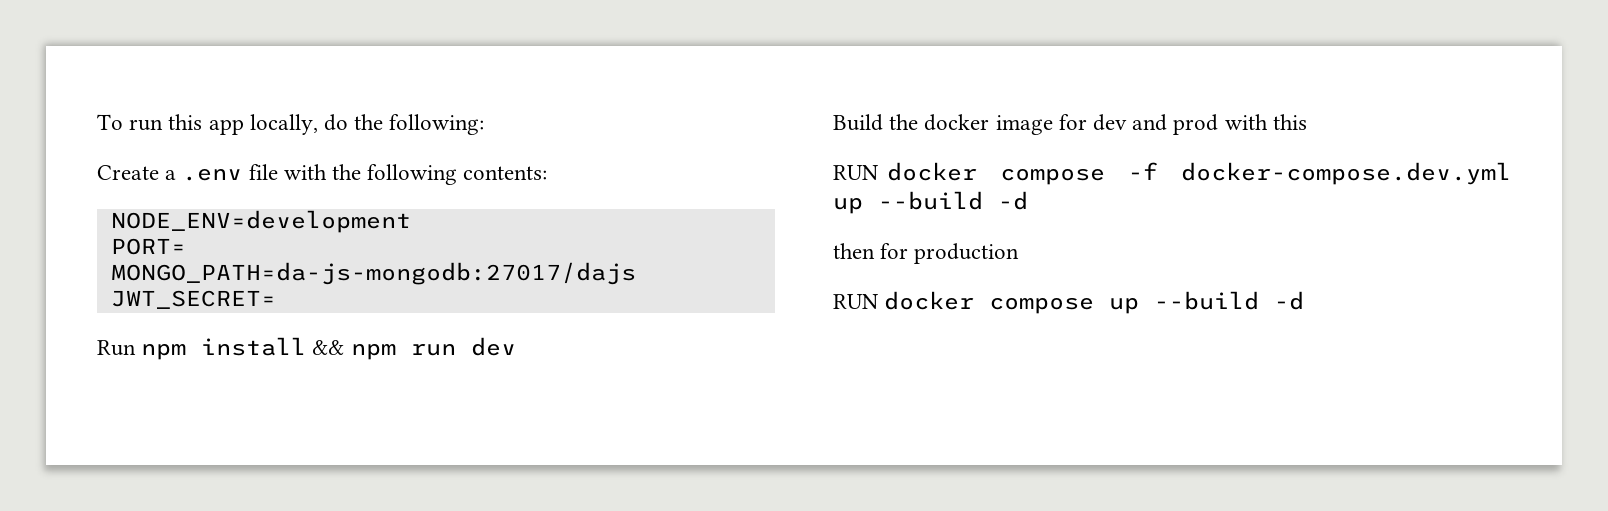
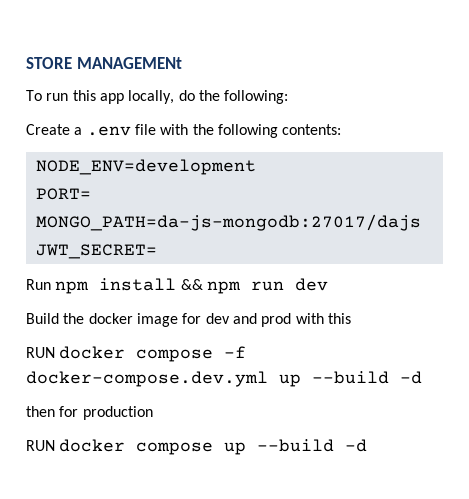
(97, 122) none -> [26,57,182,69] STORE MANAGEMENt //

